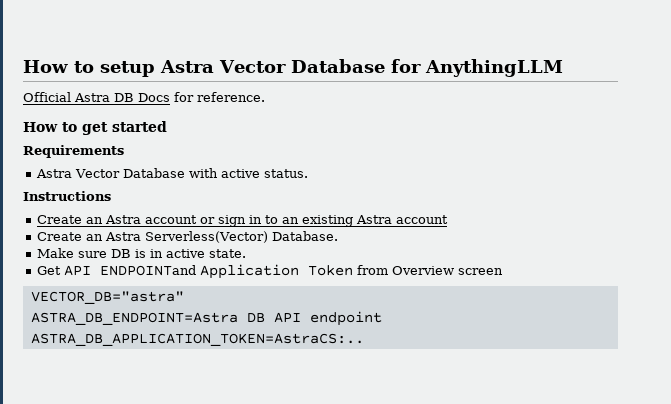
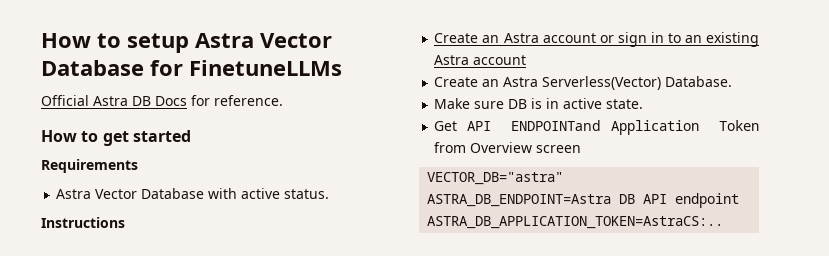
[424,59,563,77] AnythingLLM -> [189,60,342,76] FinetuneLLMs

